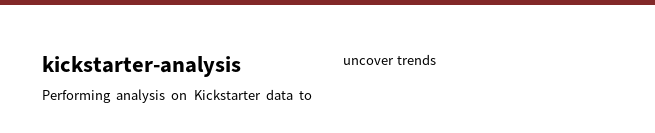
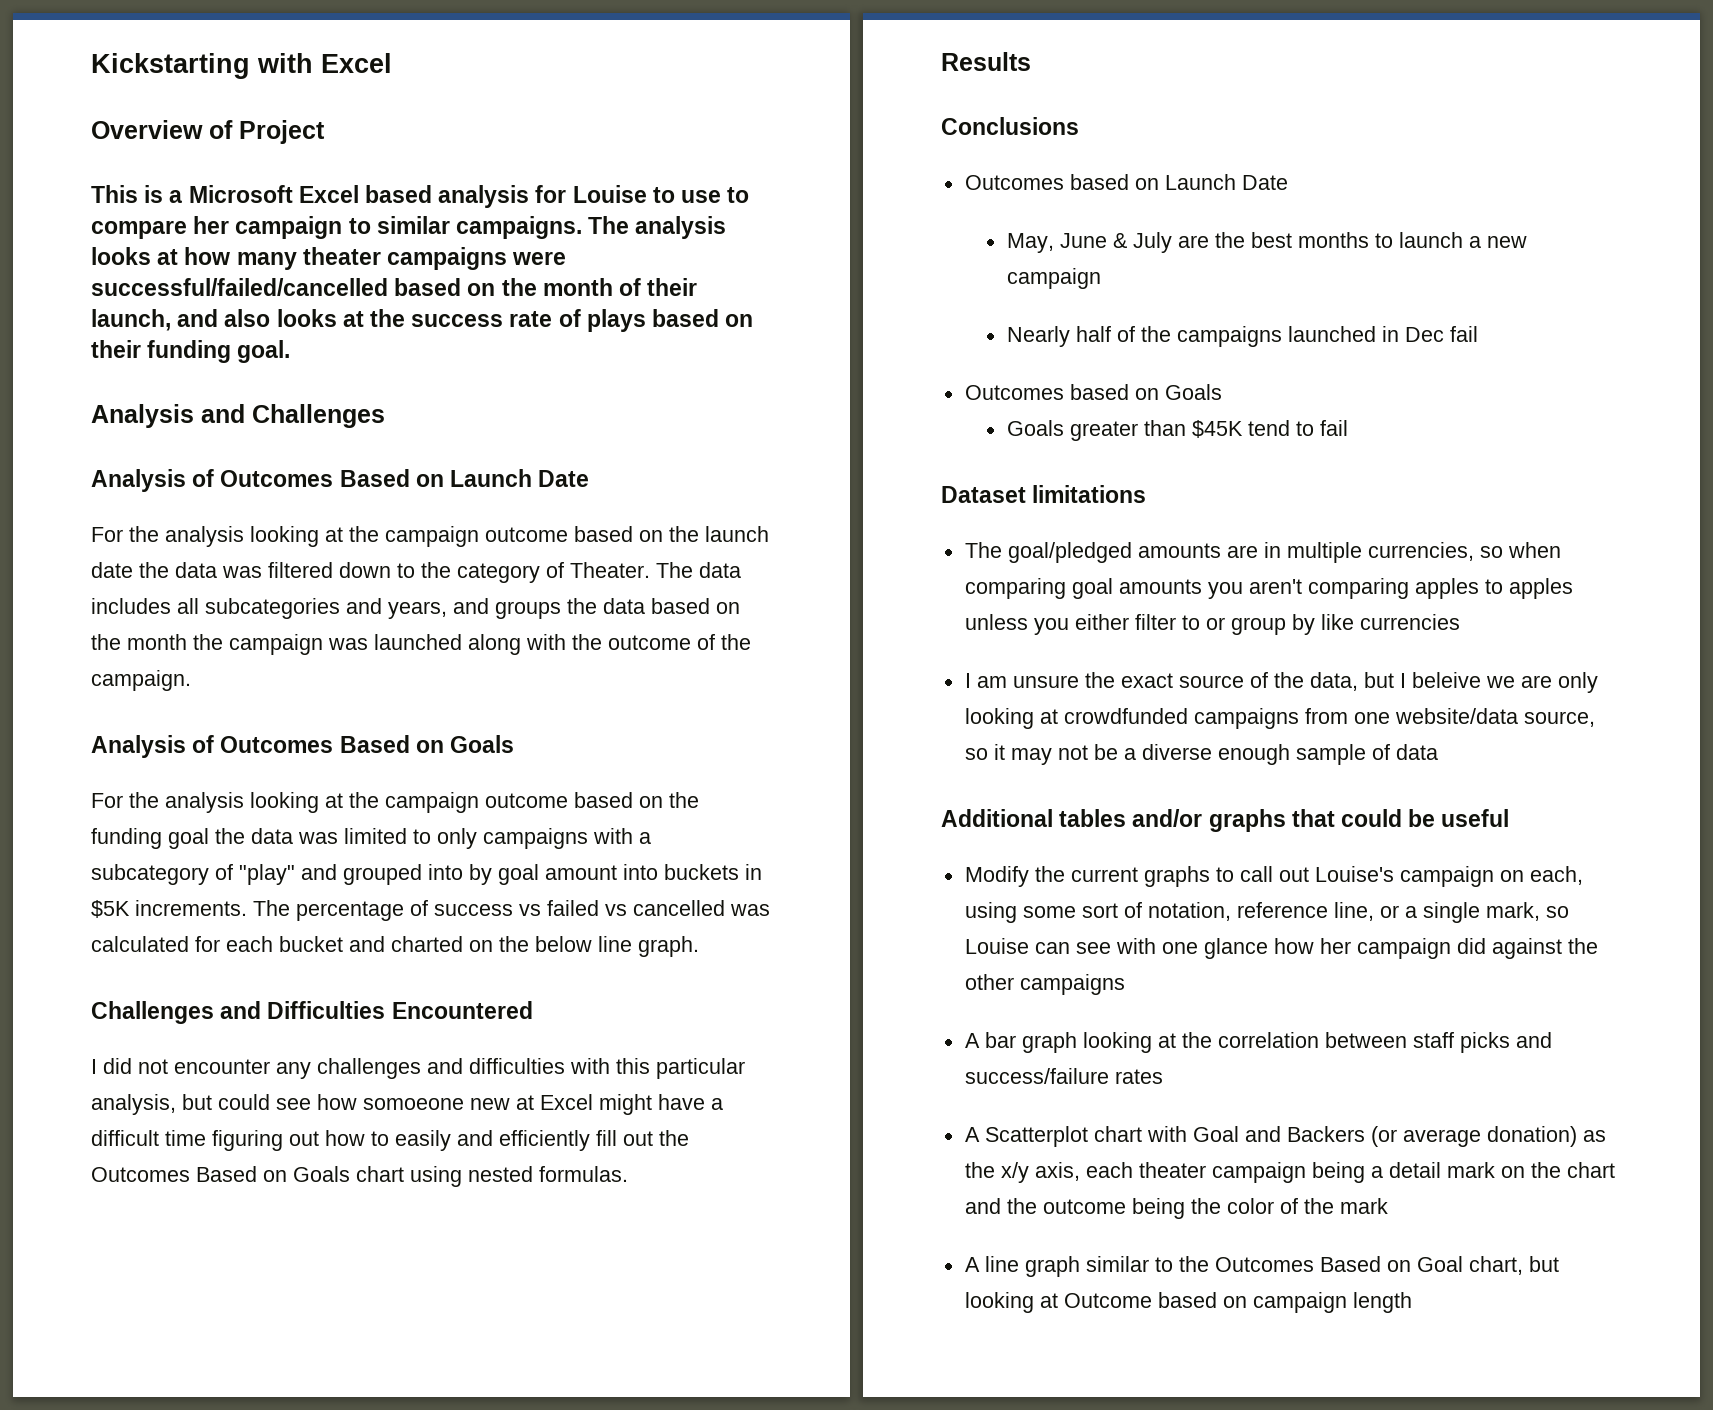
[42,56,241,77] [42,89,312,103] [343,54,436,65] kickstarter-analysis // Performing analysis on Kickstarter data to uncover trends -> [91,53,392,79] [91,120,325,144] [91,185,750,208] [91,216,727,239] [91,247,567,270] [91,278,698,296] [91,309,754,332] [91,340,291,363] [91,404,385,428] [91,469,590,492] [91,526,769,547] [91,562,741,583] [91,598,740,619] [91,634,751,655] [91,670,191,691] [91,735,515,758] [91,792,699,813] [91,828,651,849] [91,864,762,885] [91,900,770,921] [91,936,699,957] [91,1001,533,1024] [91,1058,745,1079] [91,1094,723,1115] [91,1130,689,1151] [91,1166,628,1187] [941,52,1031,71] [941,117,1079,135] [964,174,1288,190] [1006,232,1527,253] [1006,268,1101,289] [1006,326,1478,347] [964,384,1222,400] [1006,420,1348,441] [941,485,1147,503] [964,542,1561,563] [964,578,1573,599] [964,614,1460,635] [964,672,1598,693] [964,708,1595,729] [964,744,1438,765] [941,809,1510,832] [964,866,1583,887] [964,902,1569,923] [964,938,1598,959] [964,974,1125,995] [964,1032,1552,1053] [964,1068,1163,1084] [964,1126,1606,1147] [964,1162,1615,1183] [964,1198,1388,1219] [964,1256,1559,1277] [964,1292,1412,1313] Kickstarting with Excel // Overview of Project // This is a Microsoft Excel based analysis for Louise to use to compare her campaign to similar campaigns. The analysis looks at how many theater campaigns were successful/failed/cancelled based on the month of their launch, and also looks at the success rate of plays based on their funding goal. // Analysis and Challenges // Analysis of Outcomes Based on Launch Date // For the analysis looking at the campaign outcome based on the launch date the data was filtered down to the category of Theater. The data includes all subcategories and years, and groups the data based on the month the campaign was launched along with the outcome of the campaign. // Analysis of Outcomes Based on Goals // For the analysis looking at the campaign outcome based on the funding goal the data was limited to only campaigns with a subcategory of "play" and grouped into by goal amount into buckets in $5K increments. The percentage of success vs failed vs cancelled was calculated for each bucket and charted on the below line graph. // Challenges and Difficulties Encountered // I did not encounter any challenges and difficulties with this particular analysis, but could see how somoeone new at Excel might have a difficult time figuring out how to easily and efficiently fill out the Outcomes Based on Goals chart using nested formulas. // Results // Conclusions // Outcomes based on Launch Date // May, June & July are the best months to launch a new campaign // Nearly half of the campaigns launched in Dec fail // Outcomes based on Goals // Goals greater than $45K tend to fail // Dataset limitations // The goal/pledged amounts are in multiple currencies, so when comparing goal amounts you aren't comparing apples to apples unless you either filter to or group by like currencies // I am unsure the exact source of the data, but I beleive we are only looking at crowdfunded campaigns from one website/data source, so it may not be a diverse enough sample of data // Additional tables and/or graphs that could be useful // Modify the current graphs to call out Louise's campaign on each, using some sort of notation, reference line, or a single mark, so Louise can see with one glance how her campaign did against the other campaigns // A bar graph looking at the correlation between staff picks and success/failure rates // A Scatterplot chart with Goal and Backers (or average donation) as the x/y axis, each theater campaign being a detail mark on the chart and the outcome being the color of the mark // A line graph similar to the Outcomes Based on Goal chart, but looking at Outcome based on campaign length

